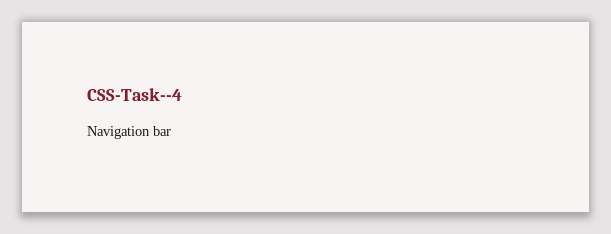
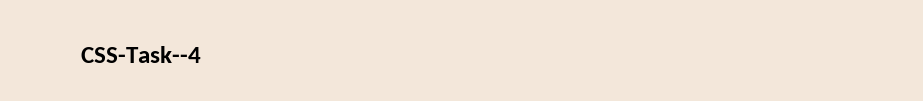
[87,126,171,139] // Navigation bar -> (201, 54) none

